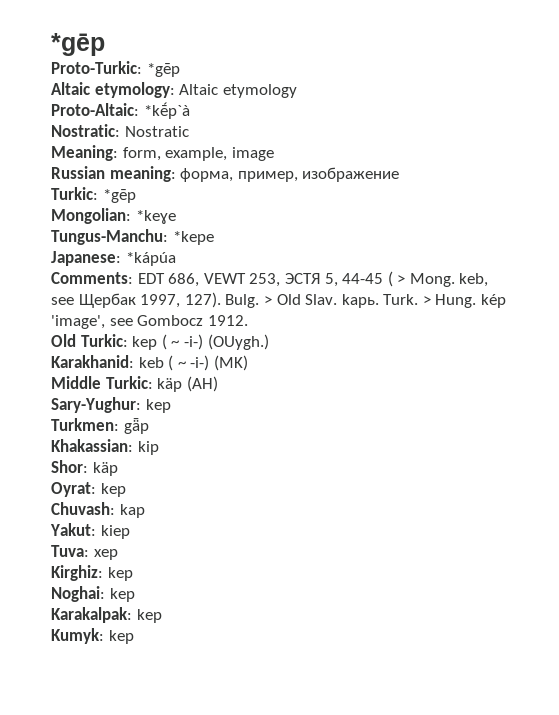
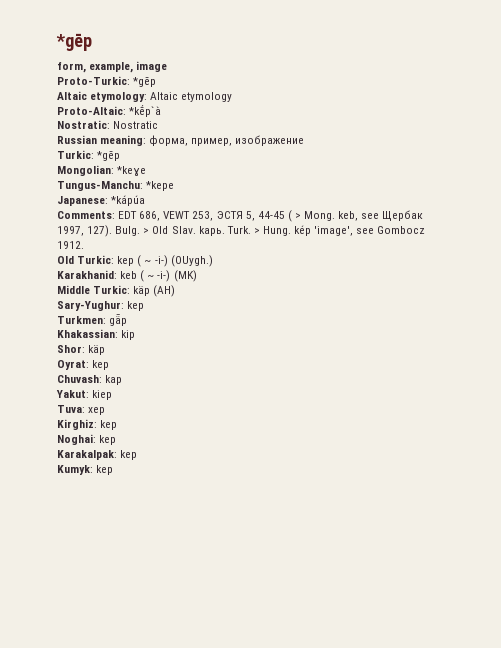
[51,33,105,56] *gēp -> [56,33,92,51] [57,61,168,73] *gēp // form, example, image
[51,145,274,161] // Meaning: form, example, image -> (159, 125) none

